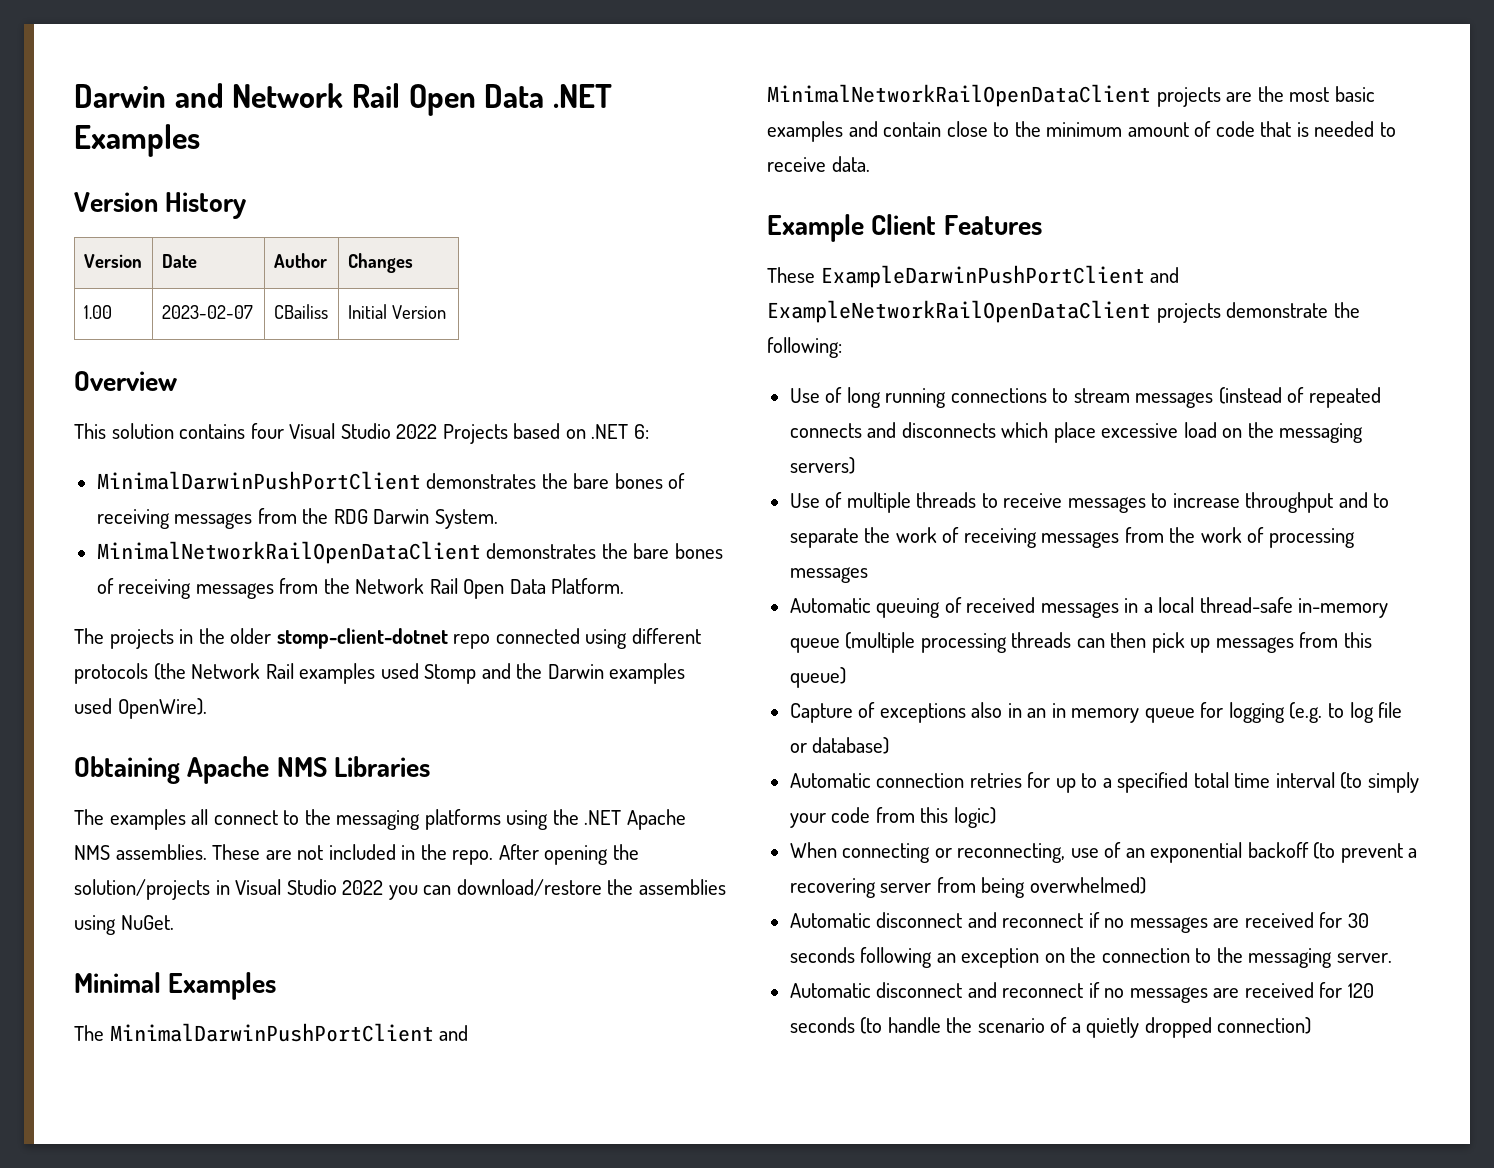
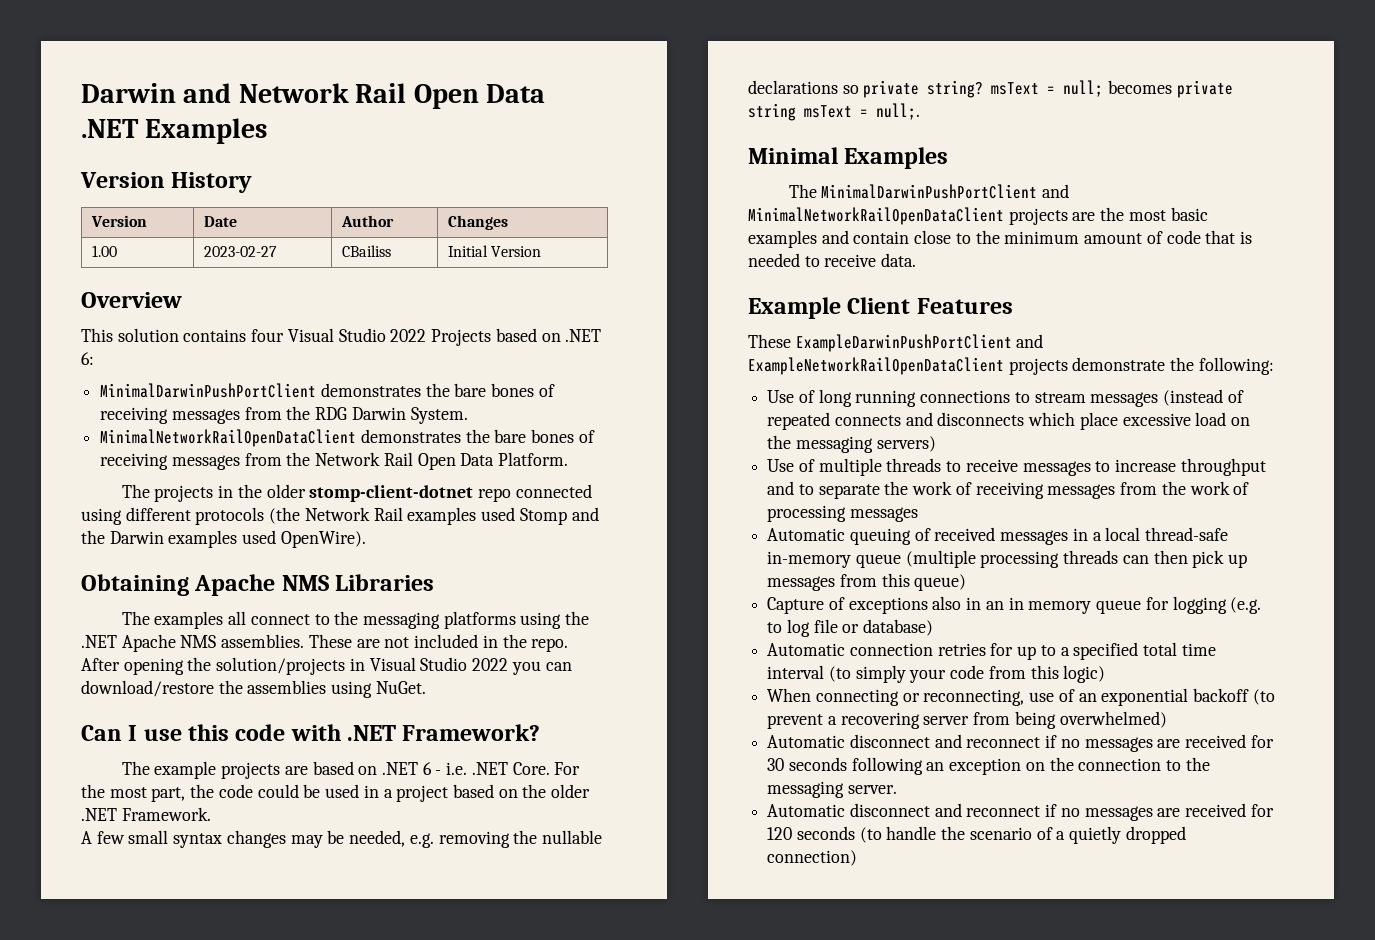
[161,305,253,319] 2023-02-07 -> [204,246,278,257] 2023-02-27
(174, 922) none -> [81,724,541,741] [121,761,581,779] [81,784,591,802] [81,807,211,821] [81,830,602,848] [748,80,1233,98] [748,103,920,121] // Can I use this code with .NET Framework? // The example projects are based on .NET 6 - i.e. .NET Core. For the most part, the code could be used in a project based on the older .NET Framework. // A few small syntax changes may be needed, e.g. removing the nullable declarations so private string? msText = null; becomes private string msText = null;.

